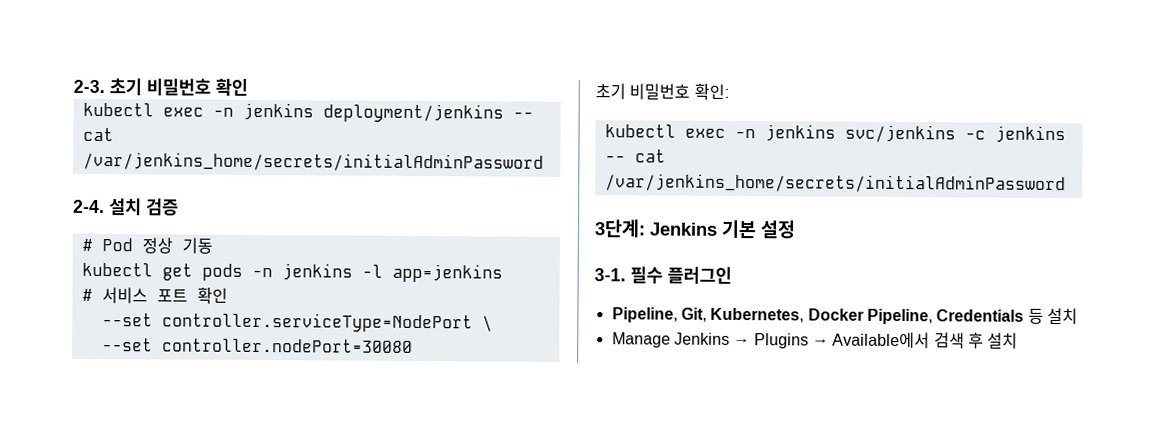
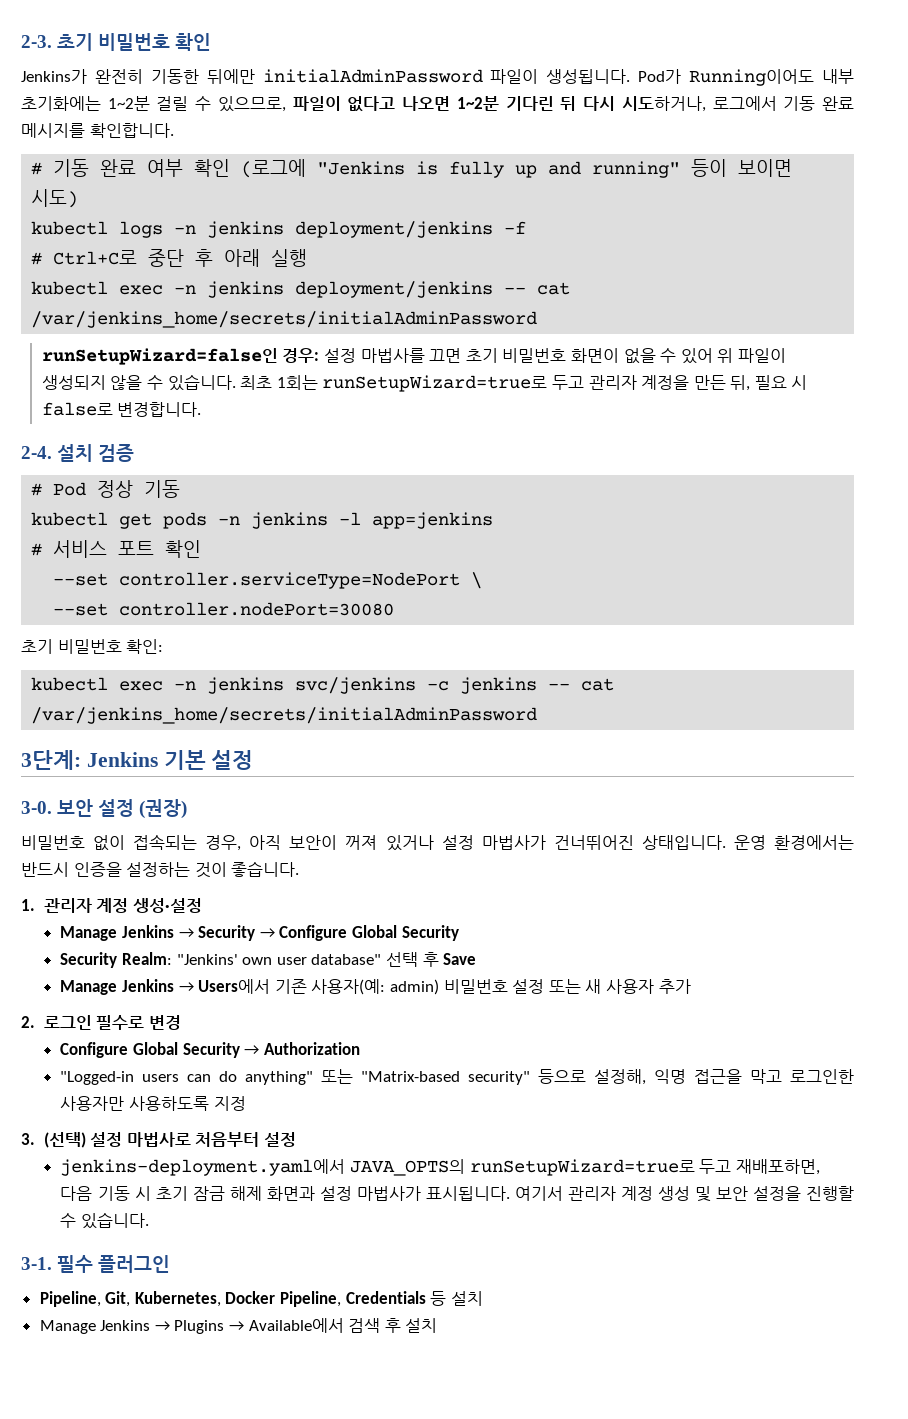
(248, 87) none -> [21,69,854,86] [21,96,855,112] [21,123,174,138] [31,159,793,178] [31,189,79,208] [31,221,527,238] [31,249,308,267] // Jenkins가 완전히 기동한 뒤에만 initialAdminPassword 파일이 생성됩니다. Pod가 Running이어도 내부 초기화에는 1~2분 걸릴 수 있으므로, 파일이 없다고 나오면 1~2분 기다린 뒤 다시 시도하거나, 로그에서 기동 완료 메시지를 확인합니다. // # 기동 완료 여부 확인 (로그에 "Jenkins is fully up and running" 등이 보이면 시도) // kubectl logs -n jenkins deployment/jenkins -f // # Ctrl+C로 중단 후 아래 실행
(544, 161) none -> [41,348,786,365] [41,374,808,392] [41,402,202,417] // runSetupWizard=false인 경우: 설정 마법사를 끄면 초기 비밀번호 화면이 없을 수 있어 위 파일이 생성되지 않을 수 있습니다. 최초 1회는 runSetupWizard=true로 두고 관리자 계정을 만든 뒤, 필요 시 false로 변경합니다.
(795, 229) none -> [21,799,188,819] [21,834,855,851] [21,861,300,878] [21,898,202,913] [60,925,459,941] [60,952,477,968] [60,979,691,995] [21,1015,181,1030] [60,1042,360,1058] [60,1069,855,1085] [60,1096,246,1111] [21,1132,296,1148] [60,1159,820,1176] [60,1186,854,1202] [60,1212,150,1229] // 3-0. 보안 설정 (권장) // 비밀번호 없이 접속되는 경우, 아직 보안이 꺼져 있거나 설정 마법사가 건너뛰어진 상태입니다. 운영 환경에서는 반드시 인증을 설정하는 것이 좋습니다. // 1. 관리자 계정 생성·설정 // Manage Jenkins → Security → Configure Global Security // Security Realm: "Jenkins' own user database" 선택 후 Save // Manage Jenkins → Users에서 기존 사용자(예: admin) 비밀번호 설정 또는 새 사용자 추가 // 2. 로그인 필수로 변경 // Configure Global Security → Authorization // "Logged-in users can do anything" 또는 "Matrix-based security" 등으로 설정해, 익명 접근을 막고 로그인한 사용자만 사용하도록 지정 // 3. (선택) 설정 마법사로 처음부터 설정 // jenkins-deployment.yaml에서 JAVA_OPTS의 runSetupWizard=true로 두고 재배포하면, 다음 기동 시 초기 잠금 해제 화면과 설정 마법사가 표시됩니다. 여기서 관리자 계정 생성 및 보안 설정을 진행할 수 있습니다.

